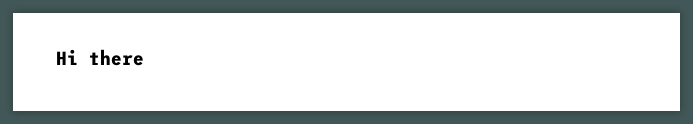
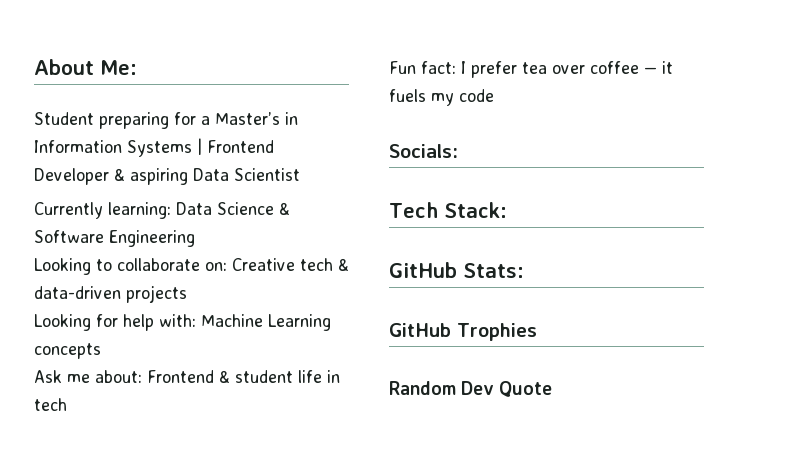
[56,49,144,66] Hi there -> [34,59,137,75] [34,112,298,129] [34,138,274,157] [34,168,300,185] [34,202,290,219] [34,230,195,247] [34,258,349,275] [34,285,187,303] [34,314,331,331] [34,343,101,359] [34,370,340,383] [34,398,67,411] [389,61,673,78] [389,89,494,106] [389,144,458,158] [389,202,507,218] [389,262,524,278] [389,323,537,341] [389,381,553,397] About Me: // Student preparing for a Master’s in Information Systems | Frontend Developer & aspiring Data Scientist // Currently learning: Data Science & Software Engineering // Looking to collaborate on: Creative tech & data-driven projects // Looking for help with: Machine Learning concepts // Ask me about: Frontend & student life in tech // Fun fact: I prefer tea over coffee — it fuels my code // Socials: // Tech Stack: // GitHub Stats: // GitHub Trophies // Random Dev Quote

